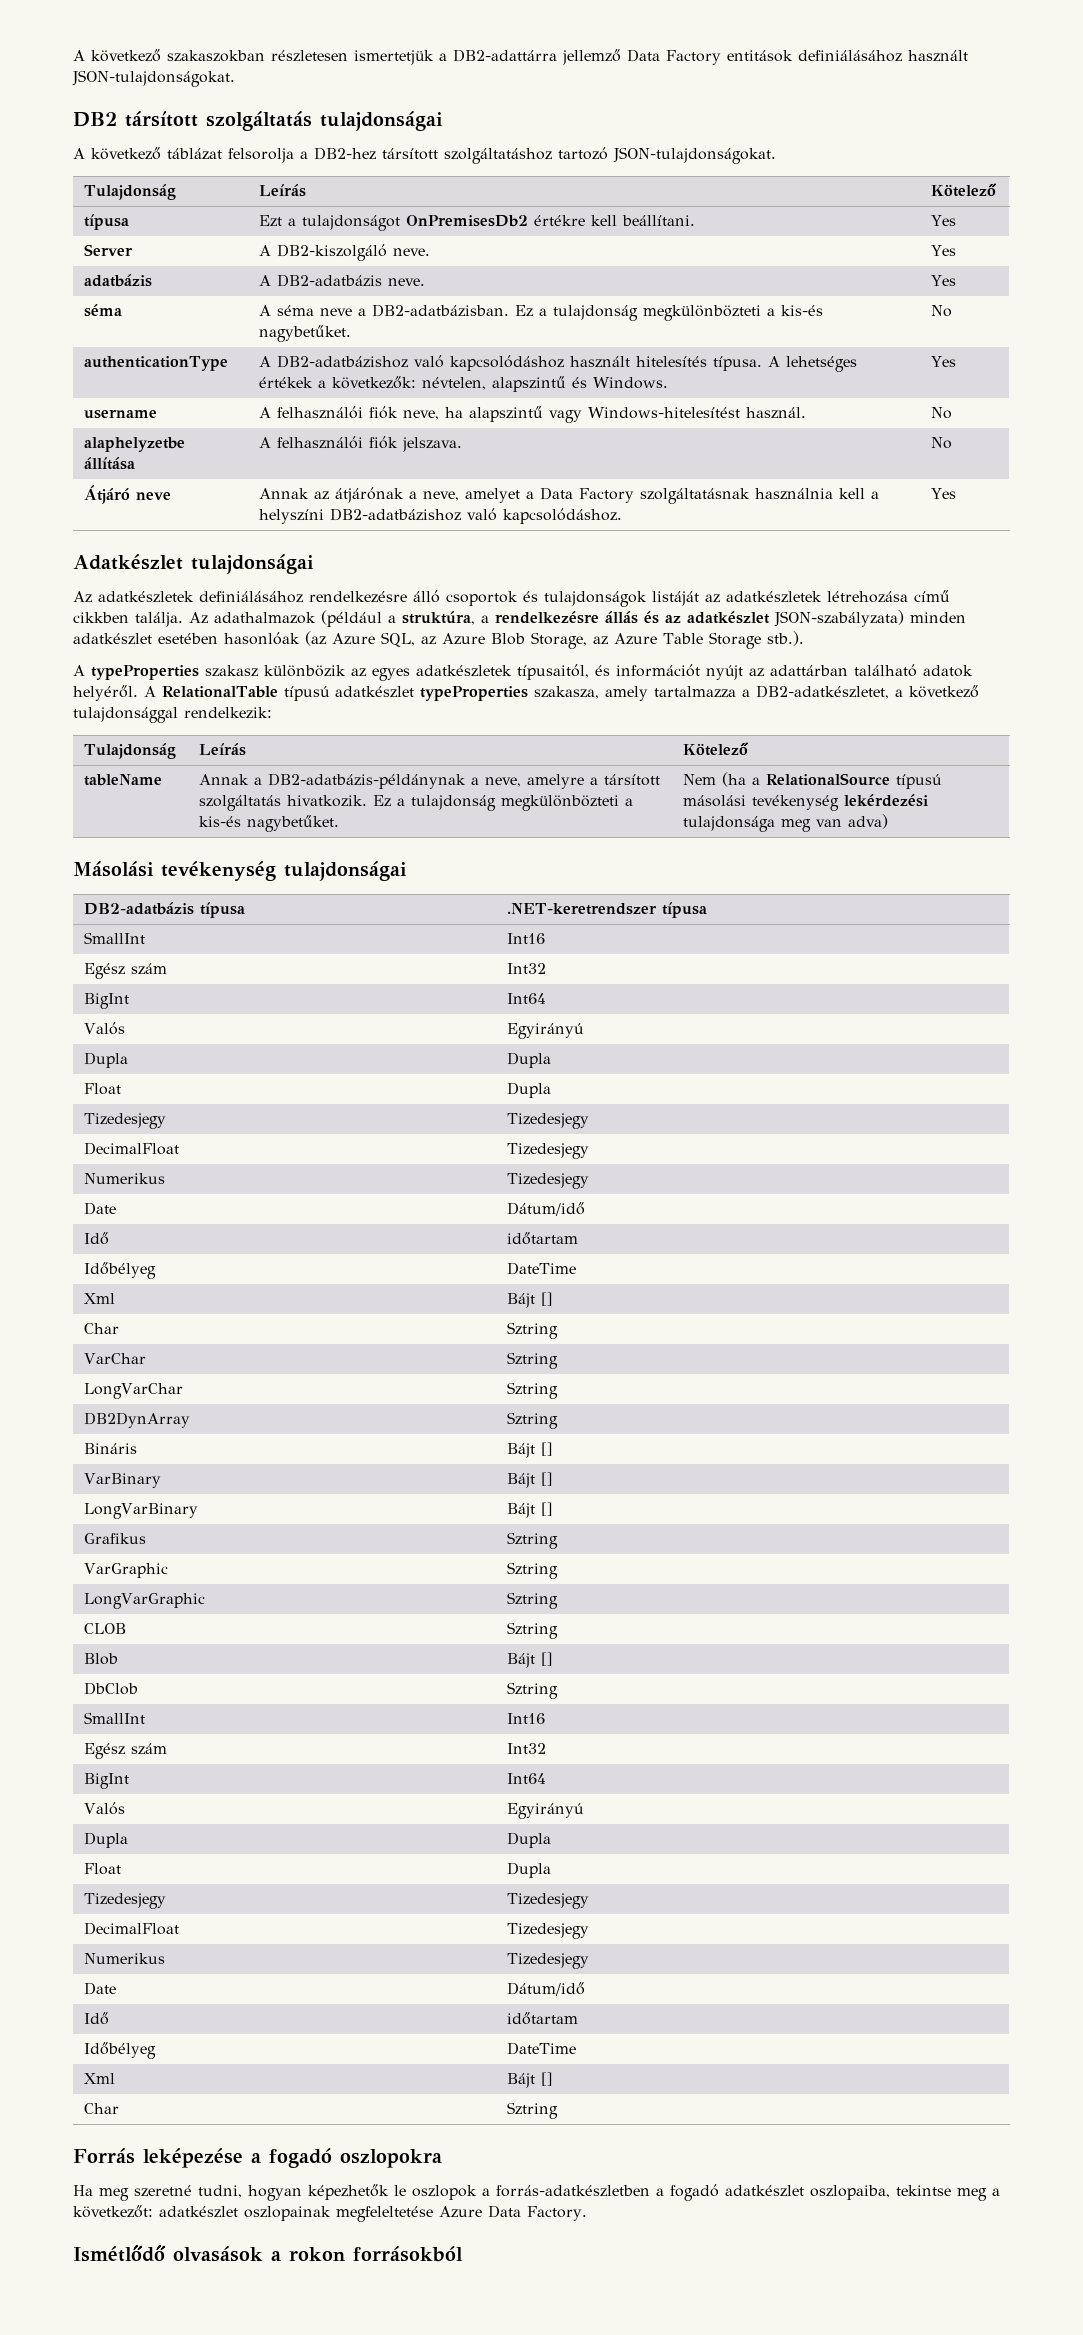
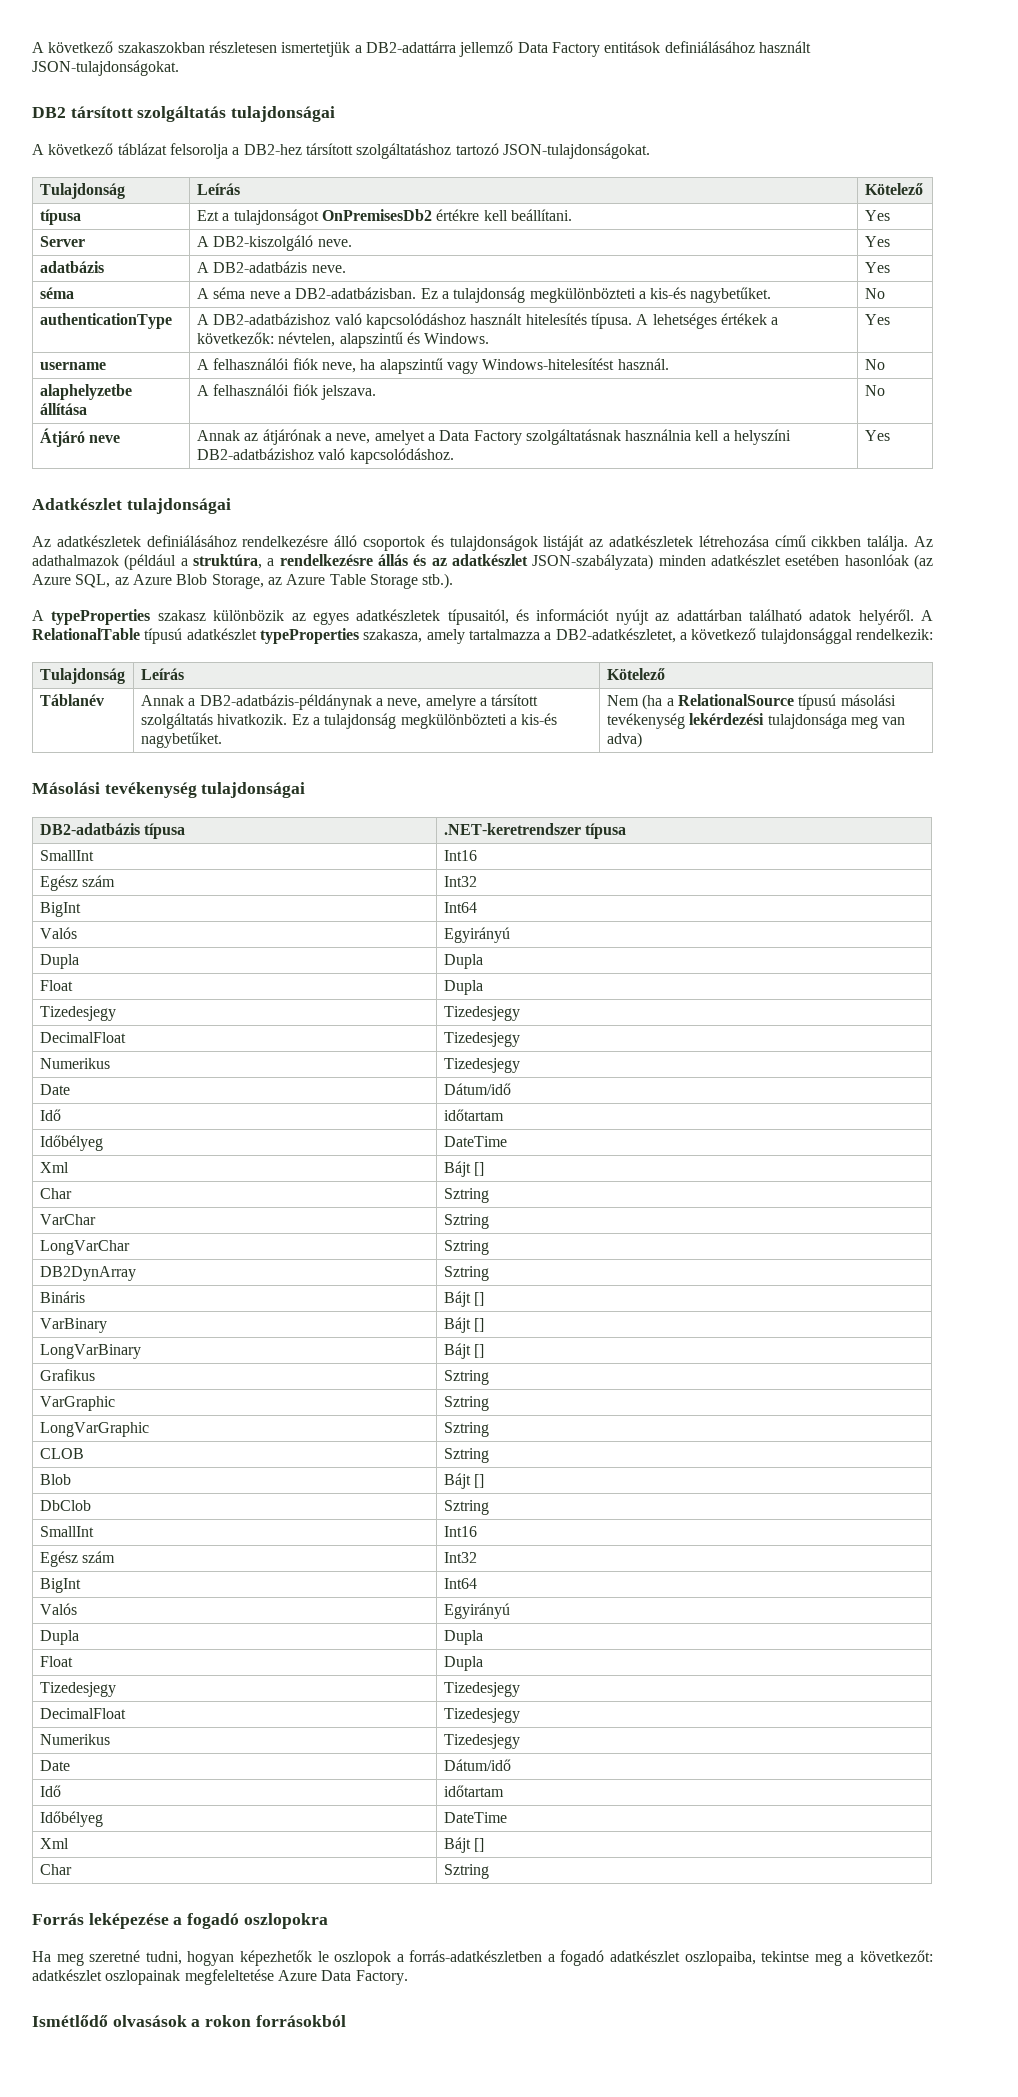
[84,774,163,786] tableName -> [39,694,104,706] Táblanév

